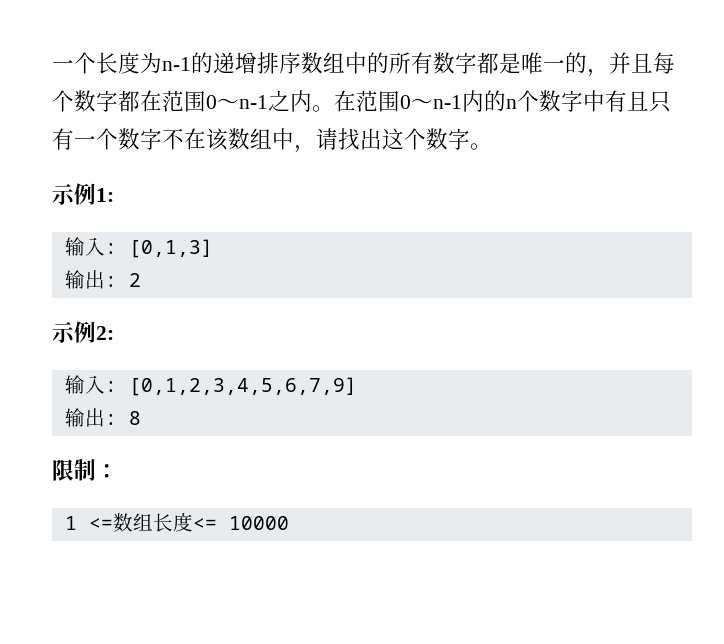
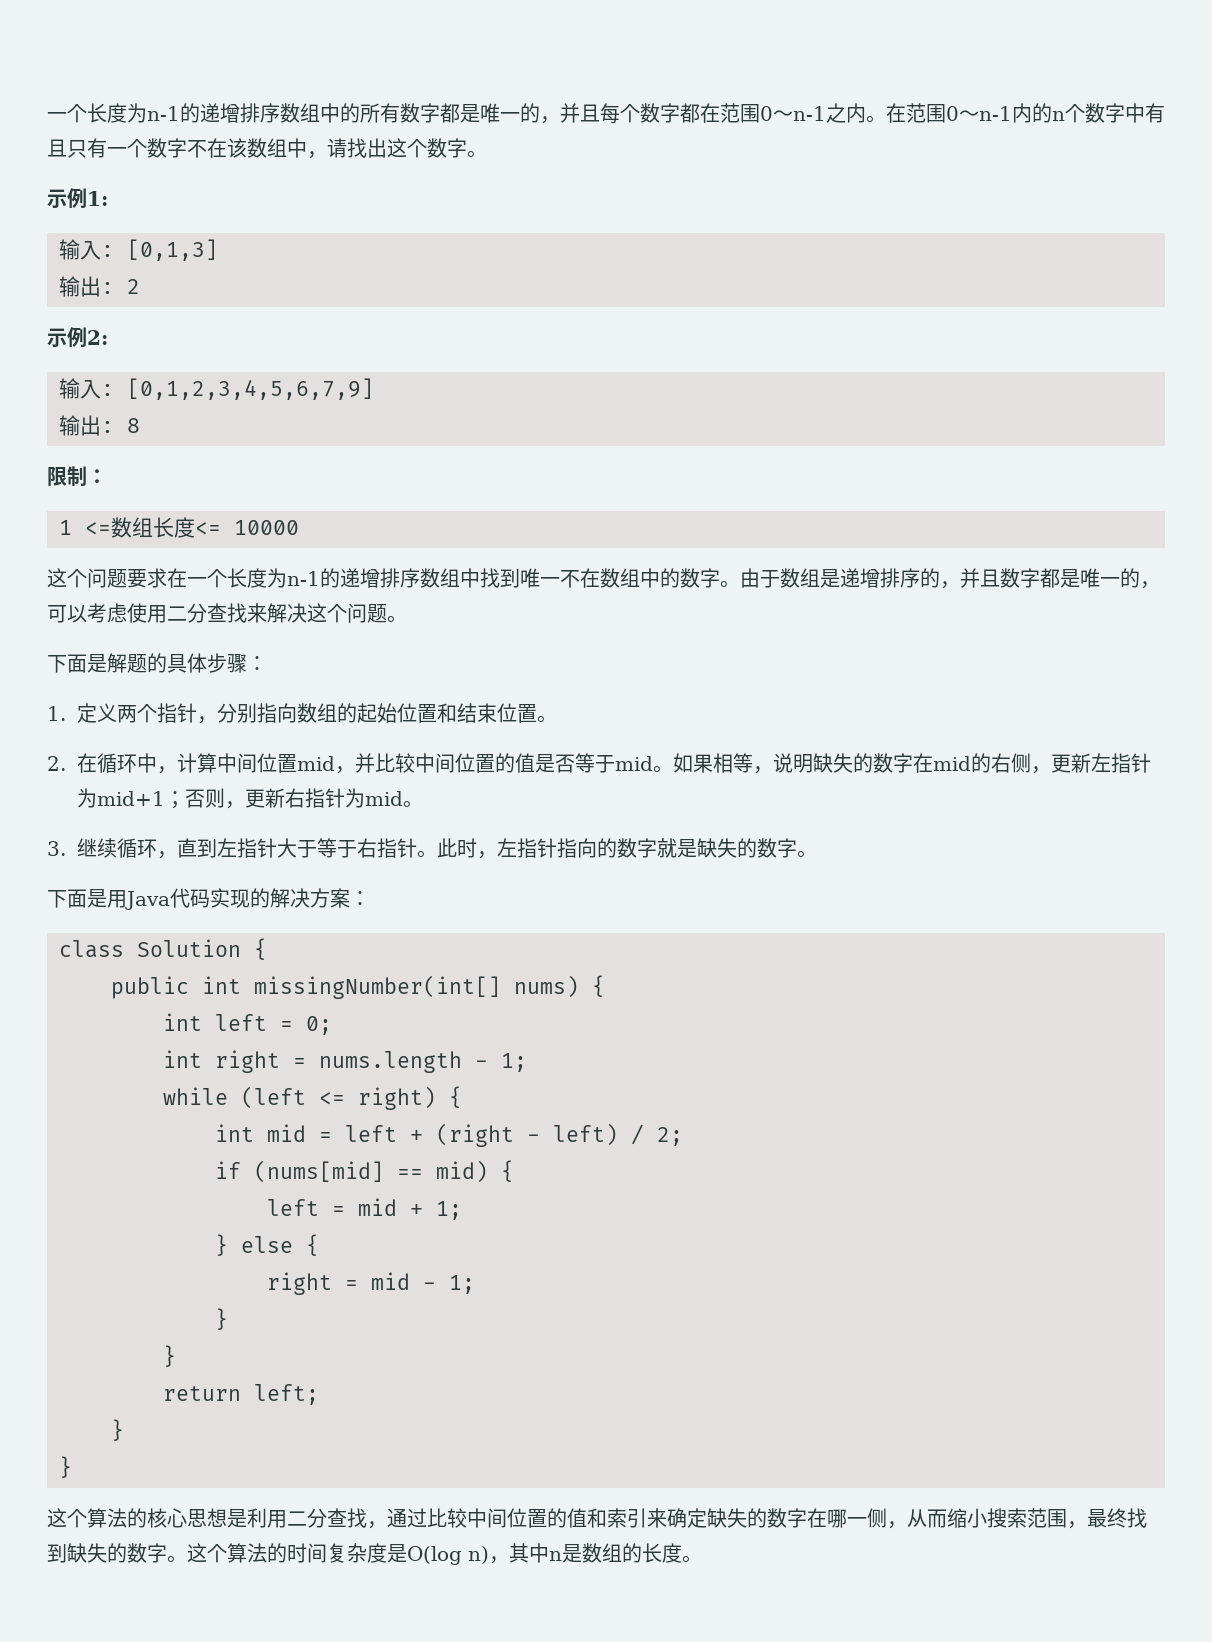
(289, 523) none -> [47,568,1160,589] [47,603,407,623] [47,653,267,673] [47,703,558,724] [47,753,1152,774] [77,788,424,809] [47,838,818,859] [47,888,370,910] [59,938,267,960] [111,975,605,999] [163,1013,332,1035] [163,1050,527,1073] [163,1086,462,1110] [215,1123,683,1147] [215,1160,514,1183] [267,1198,462,1220] [215,1234,319,1256] [267,1272,475,1295] [215,1308,228,1330] [163,1345,176,1367] [163,1384,319,1405] [111,1419,124,1441] [59,1456,72,1478] [47,1508,1147,1529] [47,1543,702,1565] // 这个问题要求在一个长度为n-1的递增排序数组中找到唯一不在数组中的数字。由于数组是递增排序的，并且数字都是唯一的，可以考虑使用二分查找来解决这个问题。 // 下面是解题的具体步骤： // 1.定义两个指针，分别指向数组的起始位置和结束位置。 // 2.在循环中，计算中间位置mid，并比较中间位置的值是否等于mid。如果相等，说明缺失的数字在mid的右侧，更新左指针为mid+1；否则，更新右指针为mid。 // 3.继续循环，直到左指针大于等于右指针。此时，左指针指向的数字就是缺失的数字。 // 下面是用Java代码实现的解决方案： // class Solution { // public int missingNumber(int[] nums) { // int left = 0; // int right = nums.length - 1; // while (left <= right) { // int mid = left + (right - left) / 2; // if (nums[mid] == mid) { // left = mid + 1; // } else { // right = mid - 1; // } // } // return left; // } // } // 这个算法的核心思想是利用二分查找，通过比较中间位置的值和索引来确定缺失的数字在哪一侧，从而缩小搜索范围，最终找到缺失的数字。这个算法的时间复杂度是O(log n)，其中n是数组的长度。

